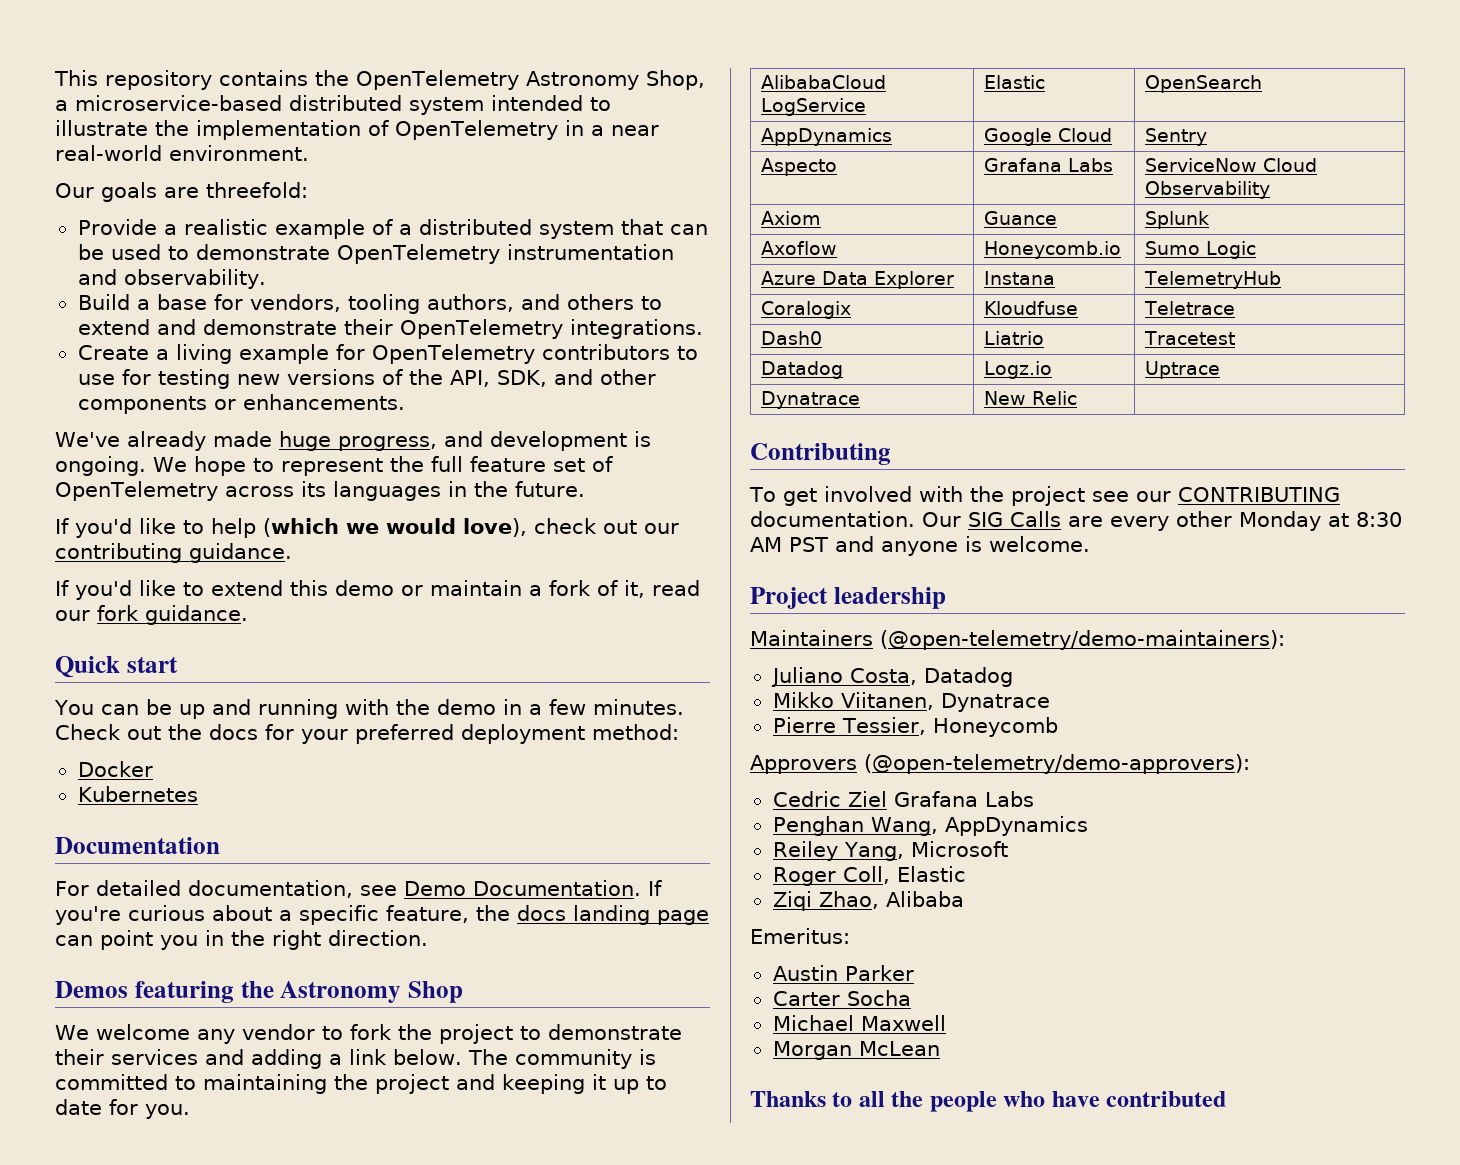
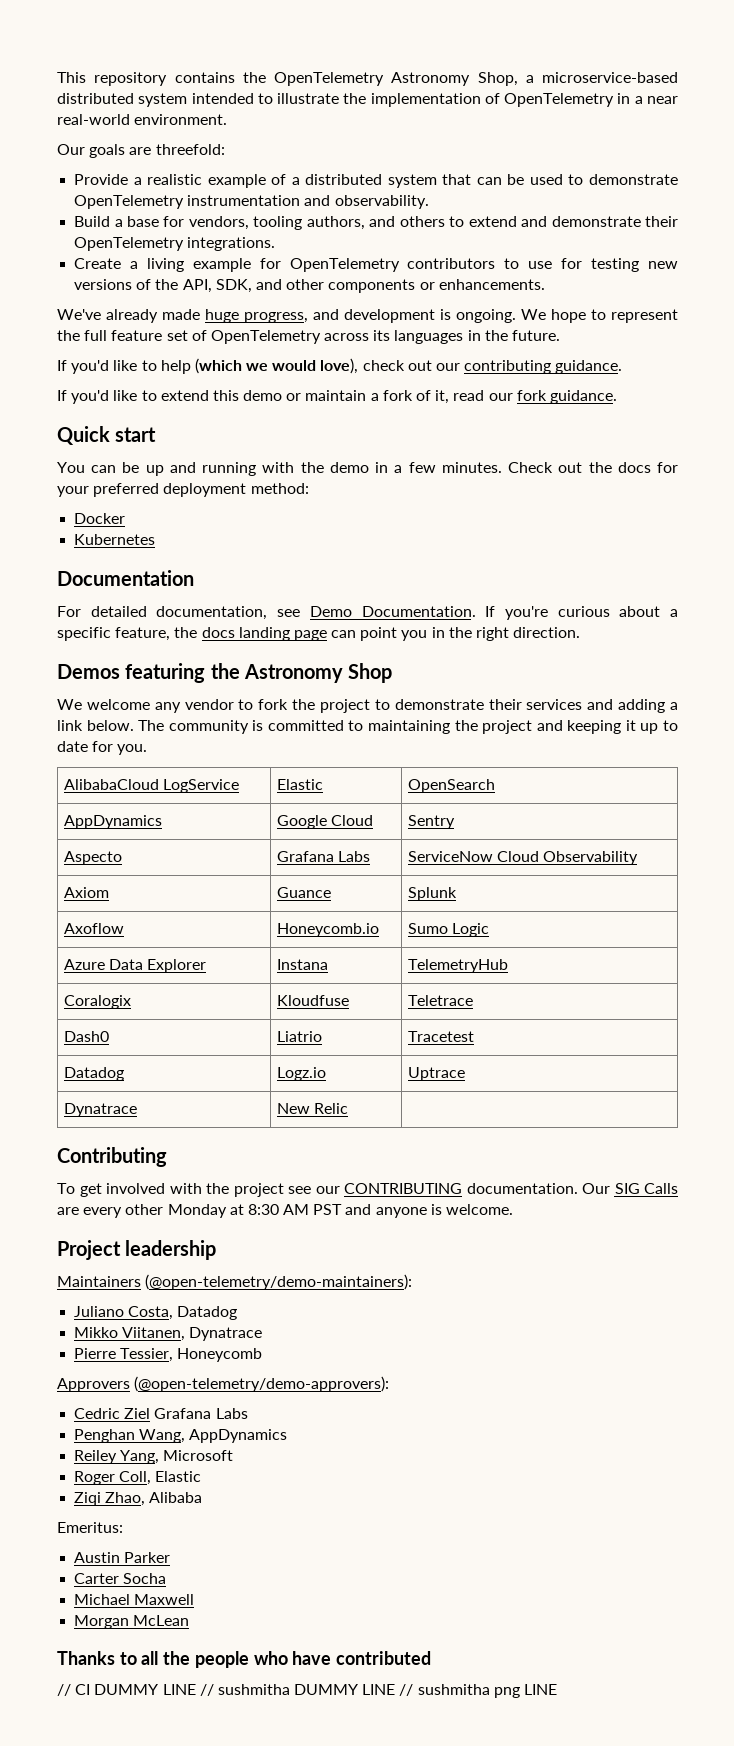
(1227, 1099) none -> [57,1684,558,1698] // // CI DUMMY LINE // sushmitha DUMMY LINE // sushmitha png LINE

